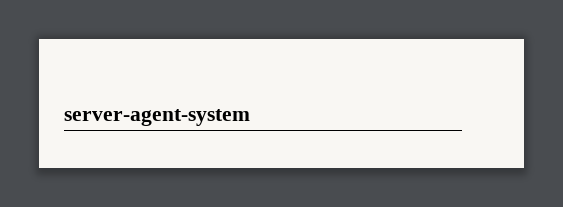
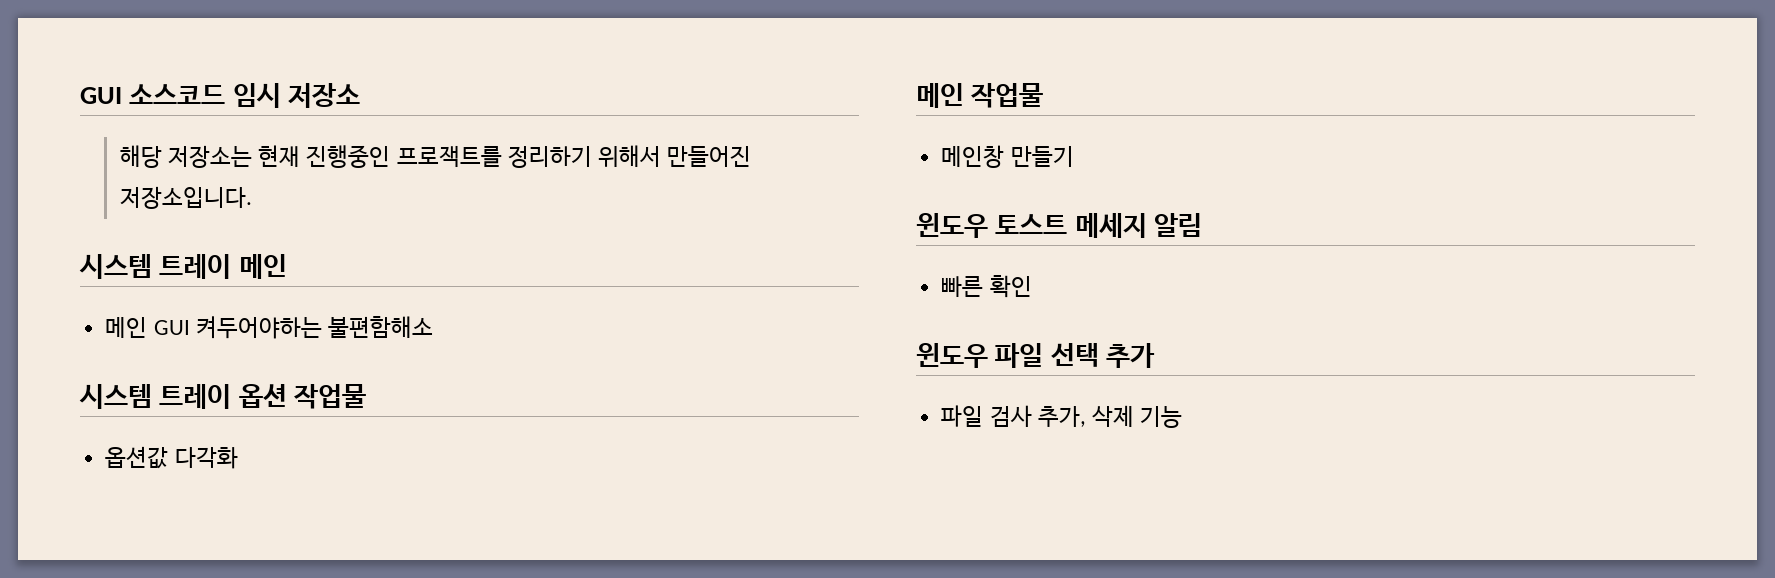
[64,109,250,126] server-agent-system -> [80,83,360,108] [119,145,752,168] [119,186,252,209] [79,254,287,279] [105,316,433,339] [79,384,366,409] [105,446,238,469] [916,83,1044,108] [941,145,1074,168] [916,213,1202,238] [941,275,1032,298] [916,343,1155,368] [941,405,1183,428] GUI 소스코드 임시 저장소 // 해당 저장소는 현재 진행중인 프로잭트를 정리하기 위해서 만들어진 저장소입니다. // 시스템 트레이 메인 // 메인 GUI 켜두어야하는 불편함해소 // 시스템 트레이 옵션 작업물 // 옵션값 다각화 // 메인 작업물 // 메인창 만들기 // 윈도우 토스트 메세지 알림 // 빠른 확인 // 윈도우 파일 선택 추가 // 파일 검사 추가, 삭제 기능

